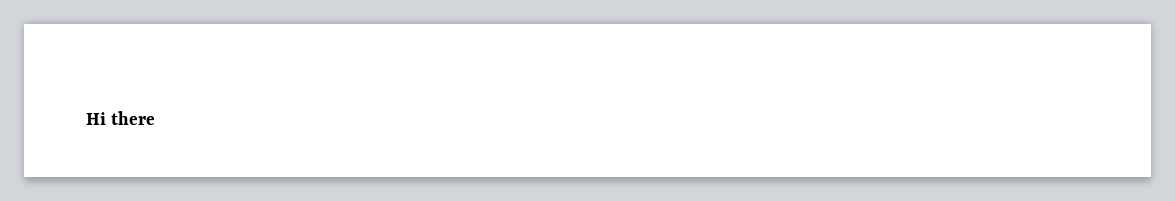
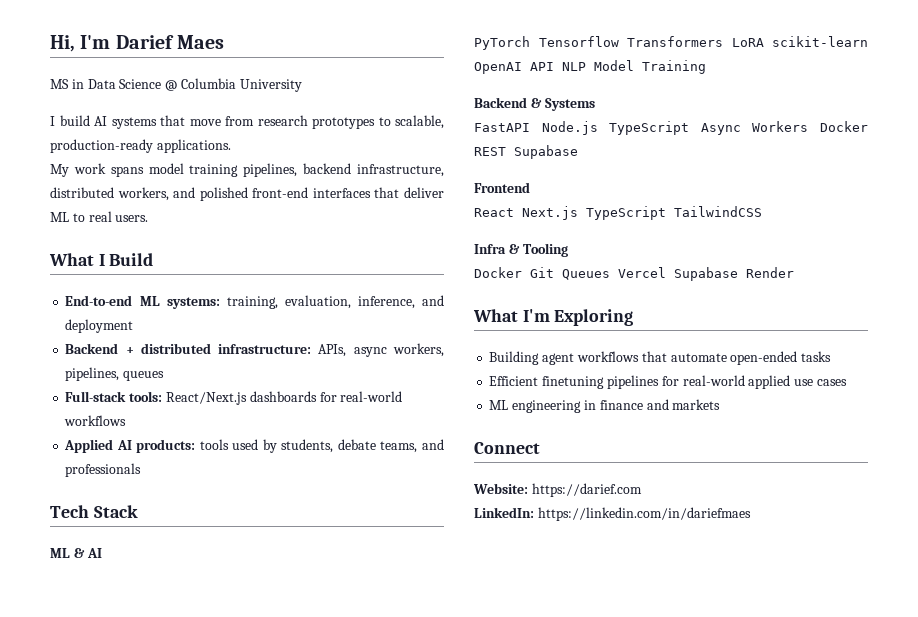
[86,111,156,125] Hi there -> [50,35,224,52] [50,78,302,92] [50,115,444,129] [50,139,231,153] [50,163,444,177] [50,187,444,201] [50,211,149,222] [49,253,154,266] [65,295,445,309] [65,319,134,333] [65,343,444,357] [65,367,165,381] [65,391,403,405] [64,415,127,426] [64,439,445,453] [65,463,142,477] [50,505,138,518] [50,548,102,558] [474,36,868,50] [474,60,706,74] [474,97,595,111] [474,121,868,135] [474,145,578,159] [474,182,530,193] [474,206,762,220] [474,243,568,257] [474,267,794,281] [473,309,634,326] [489,351,832,365] [489,375,847,389] [489,399,721,413] [474,442,540,454] [473,483,642,497] [474,507,751,521] Hi, I'm Darief Maes // MS in Data Science @ Columbia University // I build AI systems that move from research prototypes to scalable, production-ready applications. // My work spans model training pipelines, backend infrastructure, distributed workers, and polished front-end interfaces that deliver ML to real users. // What I Build // End-to-end ML systems: training, evaluation, inference, and deployment // Backend + distributed infrastructure: APIs, async workers, pipelines, queues // Full-stack tools: React/Next.js dashboards for real-world workflows // Applied AI products: tools used by students, debate teams, and professionals // Tech Stack // ML & AI // PyTorch Tensorflow Transformers LoRA scikit-learn OpenAI API NLP Model Training // Backend & Systems // FastAPI Node.js TypeScript Async Workers Docker REST Supabase // Frontend // React Next.js TypeScript TailwindCSS // Infra & Tooling // Docker Git Queues Vercel Supabase Render // What I'm Exploring // Building agent workflows that automate open-ended tasks // Efficient finetuning pipelines for real-world applied use cases // ML engineering in finance and markets // Connect // Website: https://darief.com // LinkedIn: https://linkedin.com/in/dariefmaes

